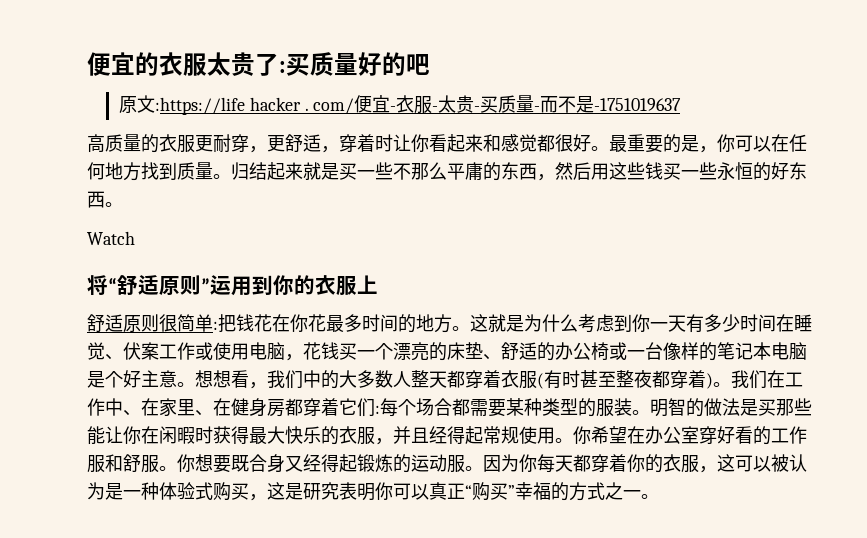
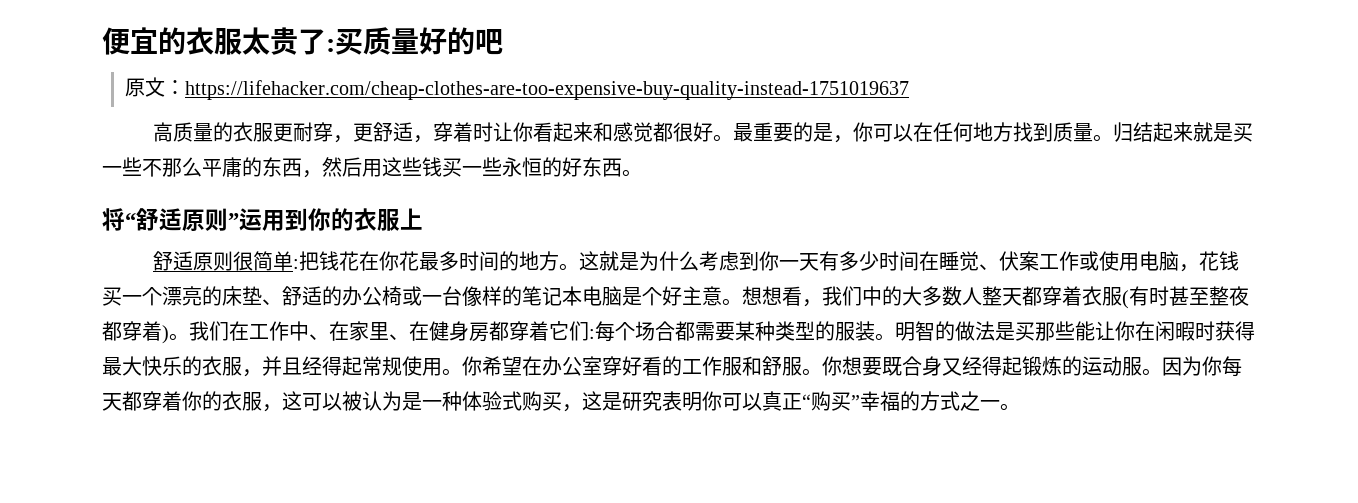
[154,95,682,115] :https://life hacker . com/便宜-衣服-太贵-买质量-而不是-1751019637 -> [165,80,910,100] ：https://lifehacker.com/cheap-clothes-are-too-expensive-buy-quality-instead-1751019637
[87,231,135,245] // Watch -> (642, 173) none

